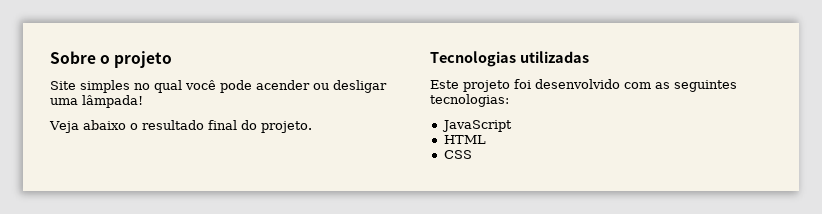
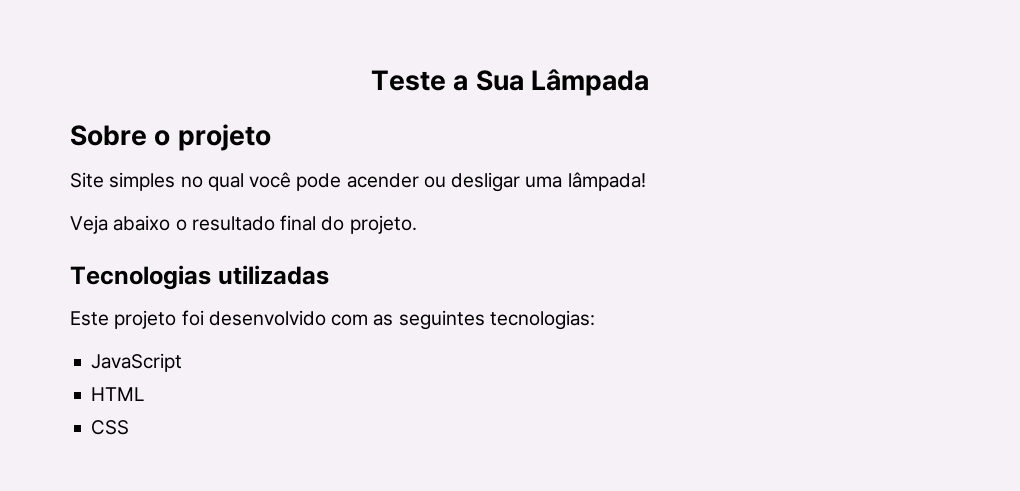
(50, 57) none -> [370,69,650,96] Teste a Sua Lâmpada //

